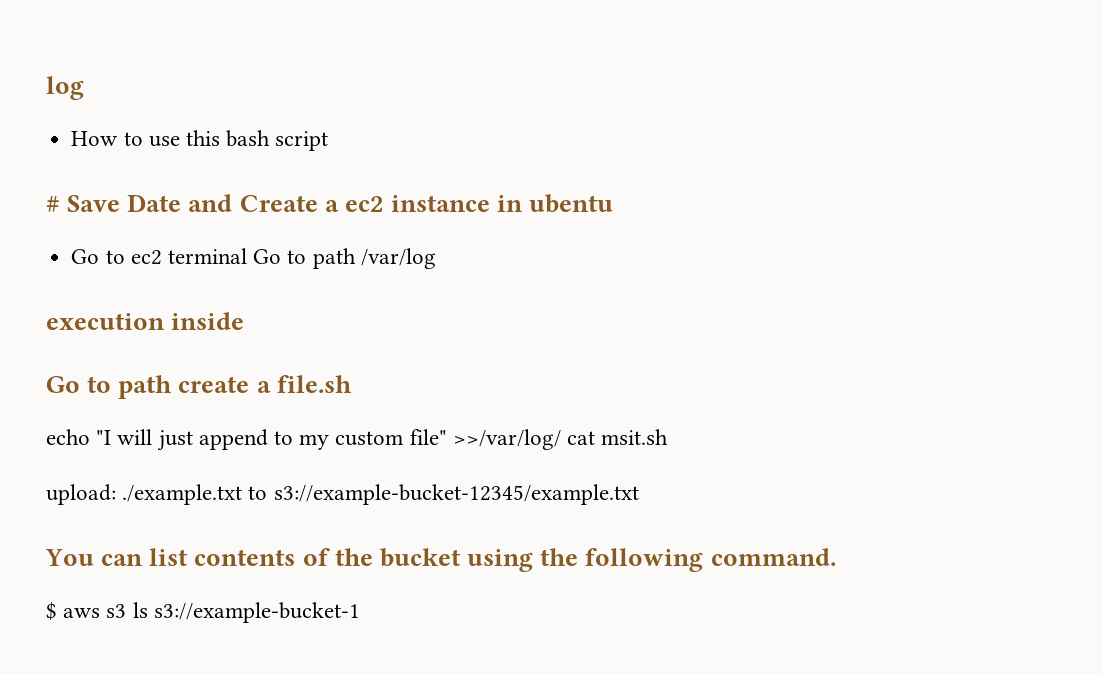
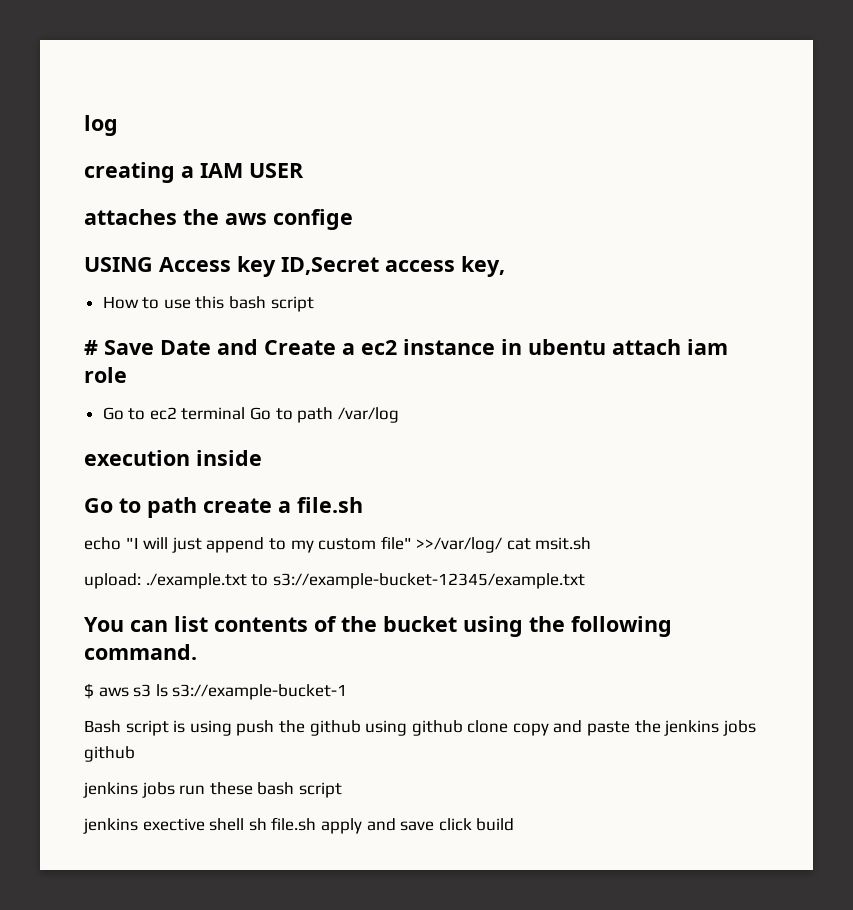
(84, 88) none -> [84,162,304,183] [84,209,353,230] [84,256,505,277] // creating a IAM USER // attaches the aws confige // USING Access key ID,Secret access key,
(614, 203) none -> [612,339,728,355] [84,367,127,383] attach iam role
(360, 612) none -> [84,720,756,736] [84,746,135,762] [83,782,342,798] [83,817,515,834] // Bash script is using push the github using github clone copy and paste the jenkins jobs github // jenkins jobs run these bash script // jenkins exective shell sh file.sh apply and save click build

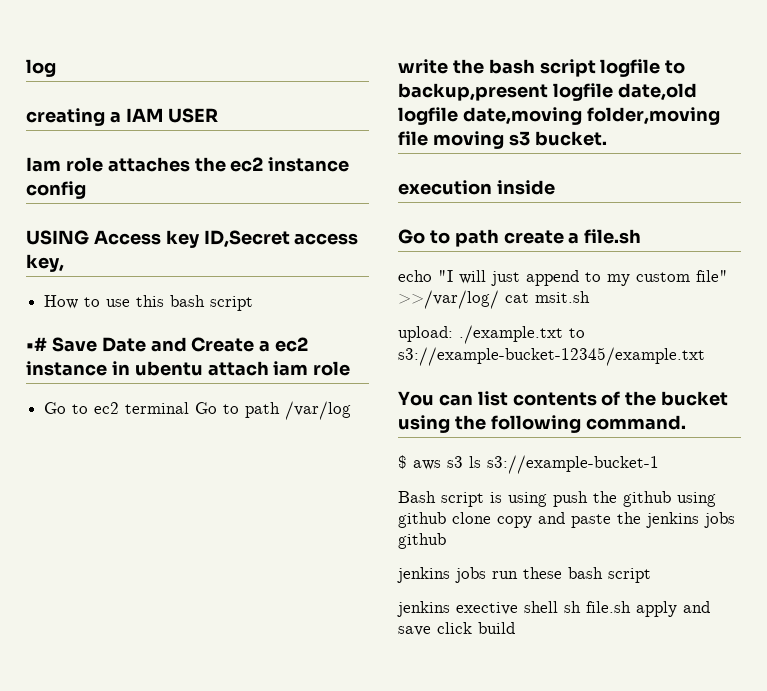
[84,209,353,230] attaches the aws confige -> [26,157,350,172] [26,181,86,199] Iam role attaches the ec2 instance config
[84,340,98,355] # -> [26,337,47,351] •#
(399, 415) none -> [398,59,686,77] [398,83,697,101] [398,107,720,125] [398,131,607,149] // write the bash script logfile to backup,present logfile date,old logfile date,moving folder,moving file moving s3 bucket.

